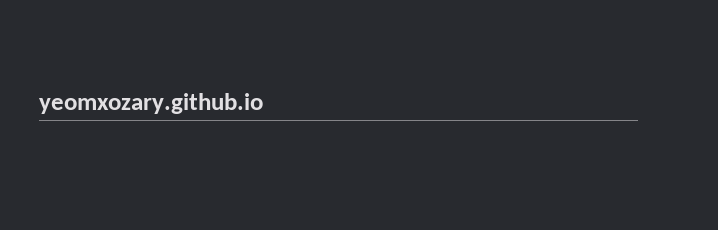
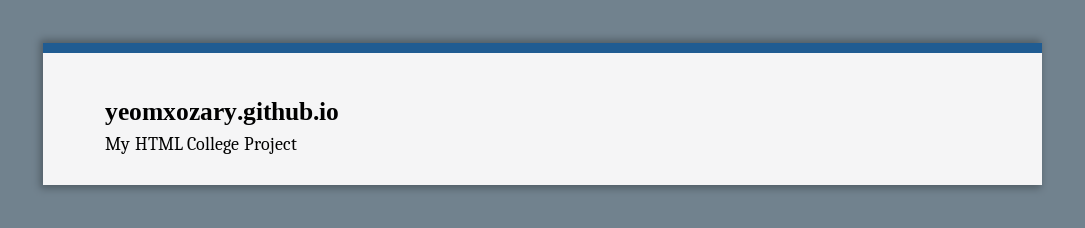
(263, 103) none -> [105,136,298,154] // My HTML College Project

